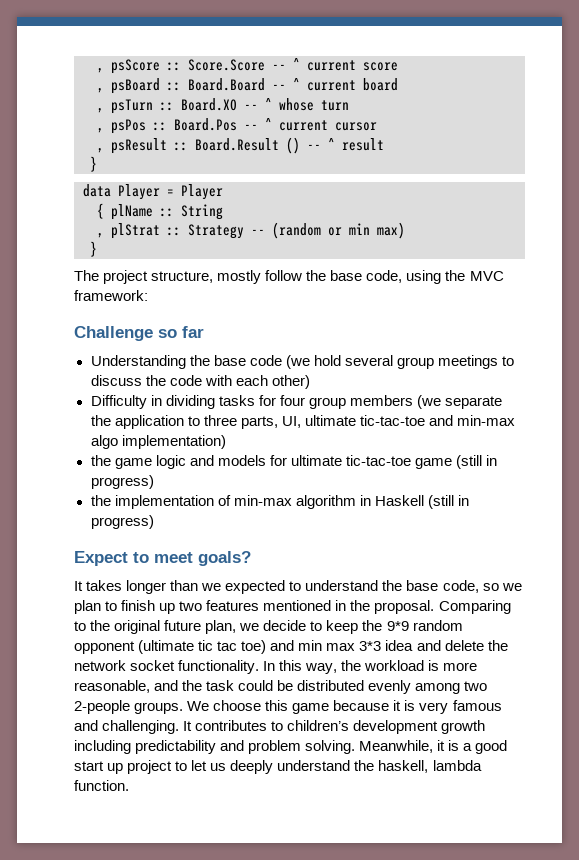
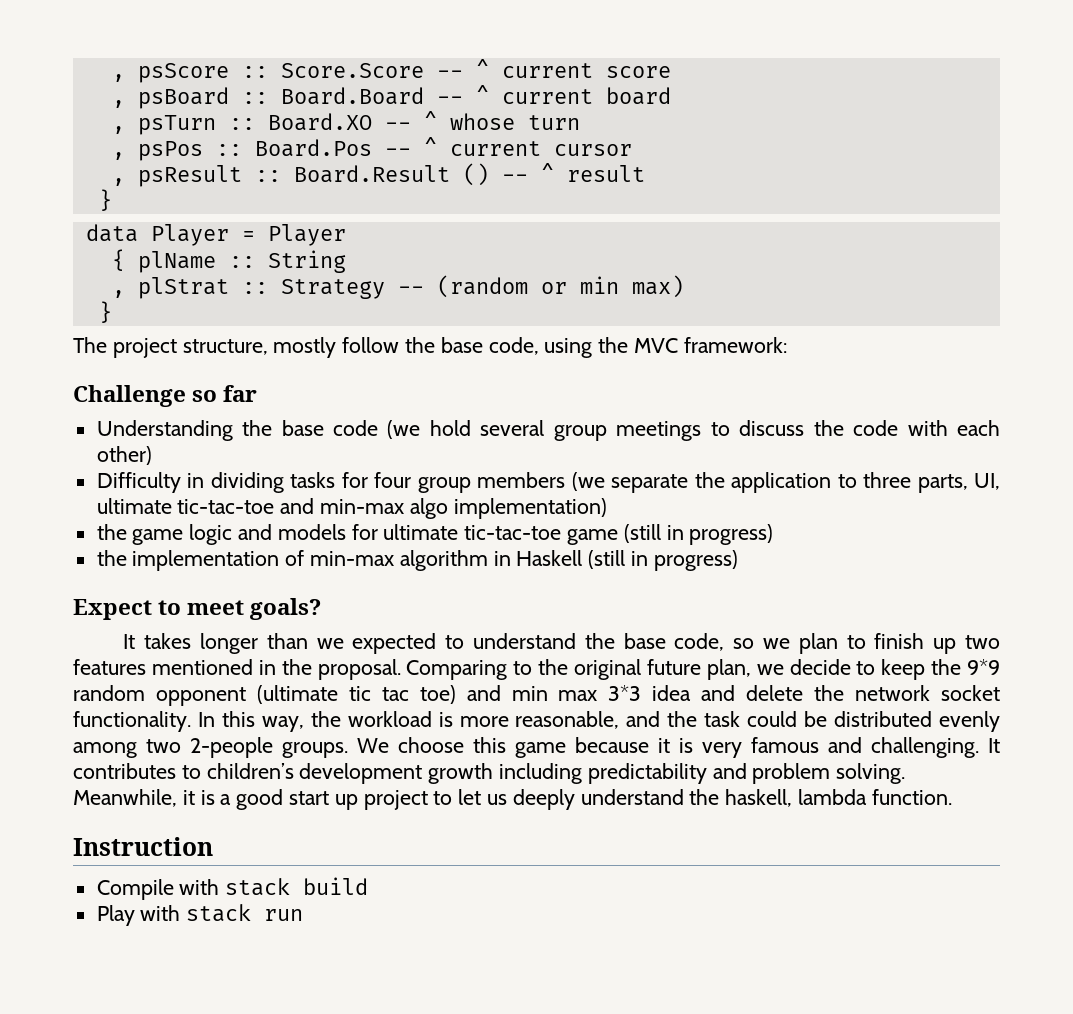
(129, 785) none -> [73,837,213,856] [96,877,369,900] [96,904,304,926] // Instruction // Compile with stack build // Play with stack run

